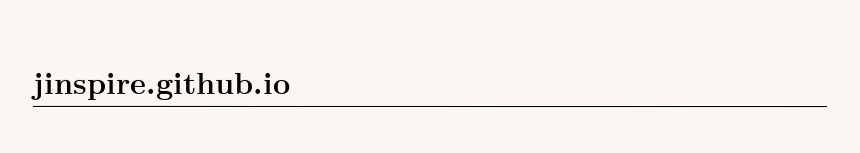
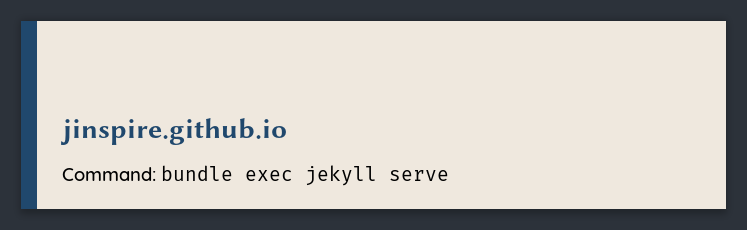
(291, 86) none -> [62,165,449,186] // Command: bundle exec jekyll serve

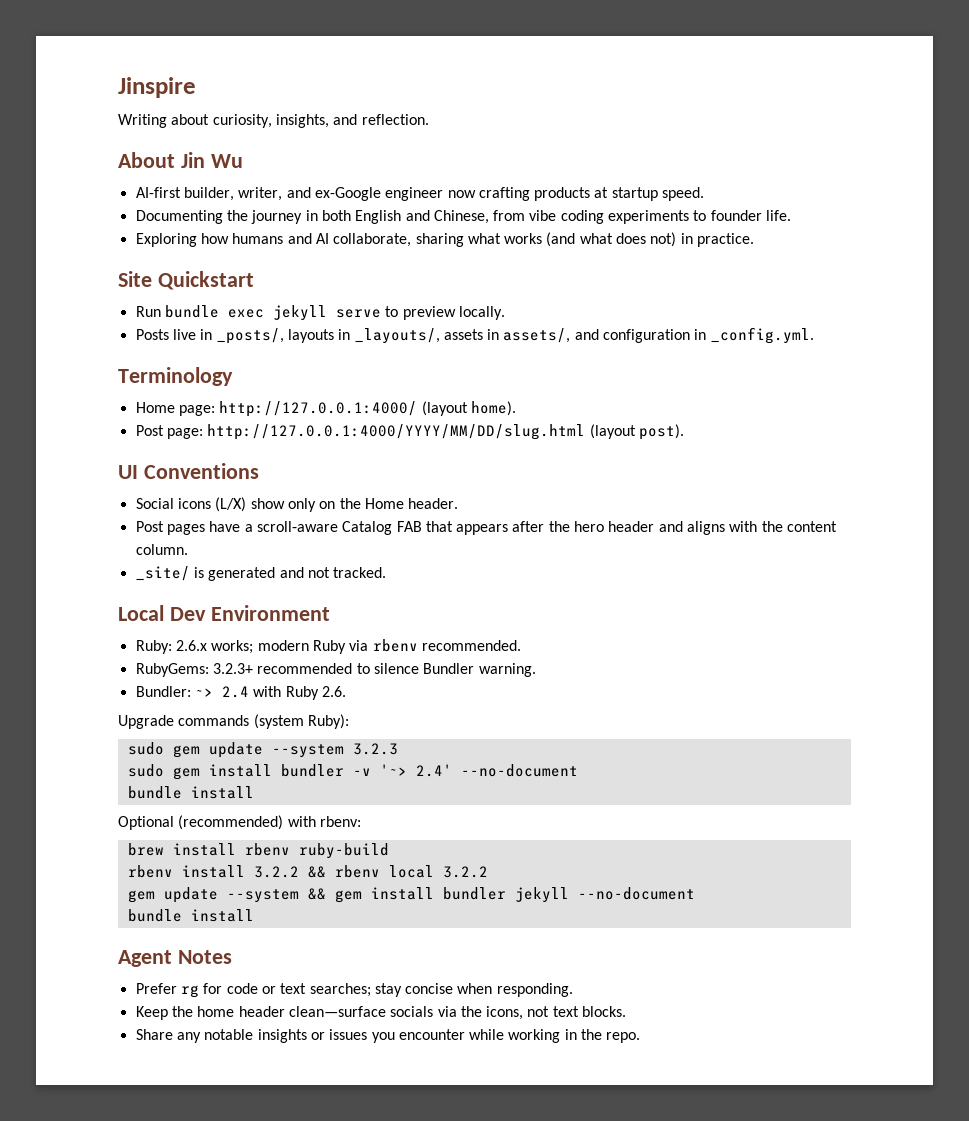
[61,118,287,145] [62,165,449,186] jinspire.github.io // Command: bundle exec jekyll serve -> [118,77,196,98] [118,114,429,128] [118,152,243,168] [135,187,705,201] [135,210,792,224] [135,232,755,247] [118,271,254,290] [135,305,505,321] [135,327,814,344] [118,367,233,386] [135,401,516,417] [135,424,684,440] [118,463,259,479] [135,497,459,512] [135,521,838,535] [135,544,188,555] [135,566,387,581] [118,605,330,621] [135,639,521,654] [135,663,536,677] [135,686,346,700] [118,714,349,729] [127,742,398,758] [127,764,578,780] [127,786,254,799] [118,815,361,830] [127,843,389,859] [127,865,488,878] [127,887,695,903] [127,909,254,922] [118,950,232,967] [135,983,573,998] [135,1006,627,1020] [135,1029,641,1043] Jinspire // Writing about curiosity, insights, and reflection. // About Jin Wu // AI-first builder, writer, and ex-Google engineer now crafting products at startup speed. // Documenting the journey in both English and Chinese, from vibe coding experiments to founder life. // Exploring how humans and AI collaborate, sharing what works (and what does not) in practice. // Site Quickstart // Run bundle exec jekyll serve to preview locally. // Posts live in _posts/, layouts in _layouts/, assets in assets/, and configuration in _config.yml. // Terminology // Home page: http://127.0.0.1:4000/ (layout home). // Post page: http://127.0.0.1:4000/YYYY/MM/DD/slug.html (layout post). // UI Conventions // Social icons (L/X) show only on the Home header. // Post pages have a scroll‑aware Catalog FAB that appears after the hero header and aligns with the content column. // _site/ is generated and not tracked. // Local Dev Environment // Ruby: 2.6.x works; modern Ruby via rbenv recommended. // RubyGems: 3.2.3+ recommended to silence Bundler warning. // Bundler: ~> 2.4 with Ruby 2.6. // Upgrade commands (system Ruby): // sudo gem update --system 3.2.3 // sudo gem install bundler -v '~> 2.4' --no-document // bundle install // Optional (recommended) with rbenv: // brew install rbenv ruby-build // rbenv install 3.2.2 && rbenv local 3.2.2 // gem update --system && gem install bundler jekyll --no-document // bundle install // Agent Notes // Prefer rg for code or text searches; stay concise when responding. // Keep the home header clean—surface socials via the icons, not text blocks. // Share any notable insights or issues you encounter while working in the repo.

